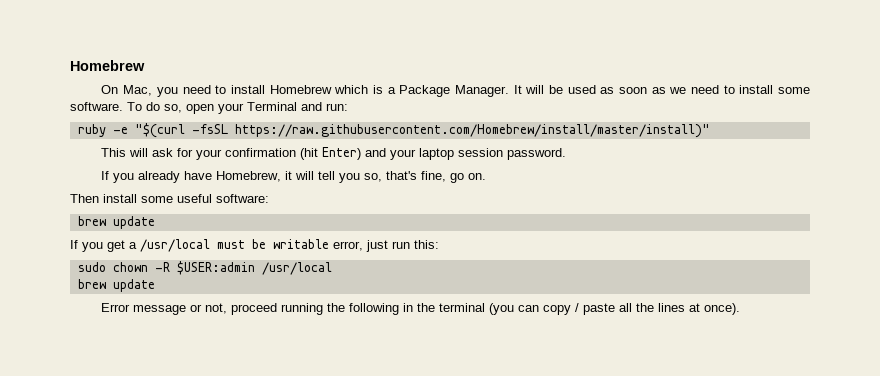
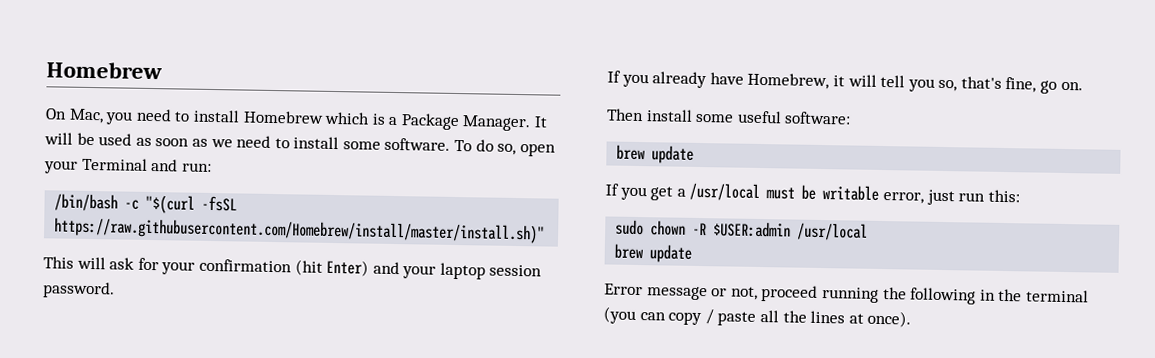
[77,124,128,137] ruby -e -> [54,193,140,212] /bin/bash -c
[234,124,710,138] https://raw.githubusercontent.com/Homebrew/install/master/install)" -> [54,217,546,244] https://raw.githubusercontent.com/Homebrew/install/master/install.sh)"

